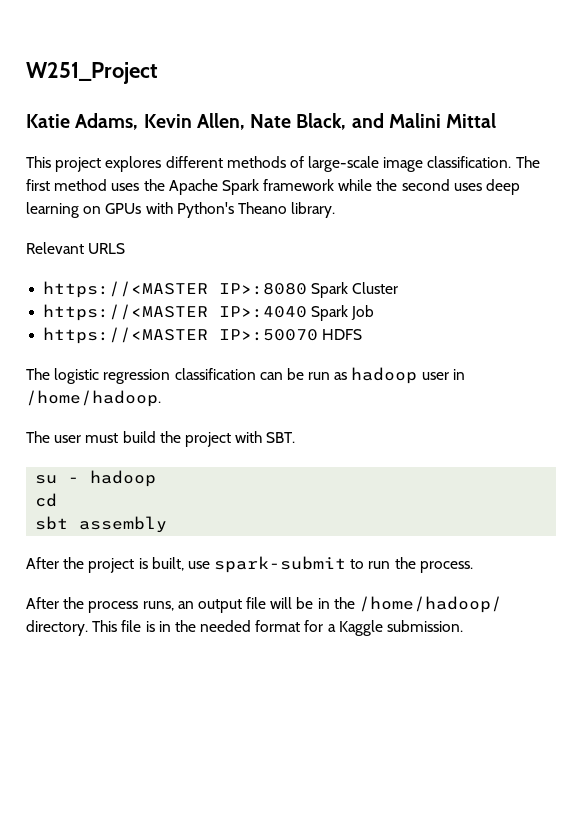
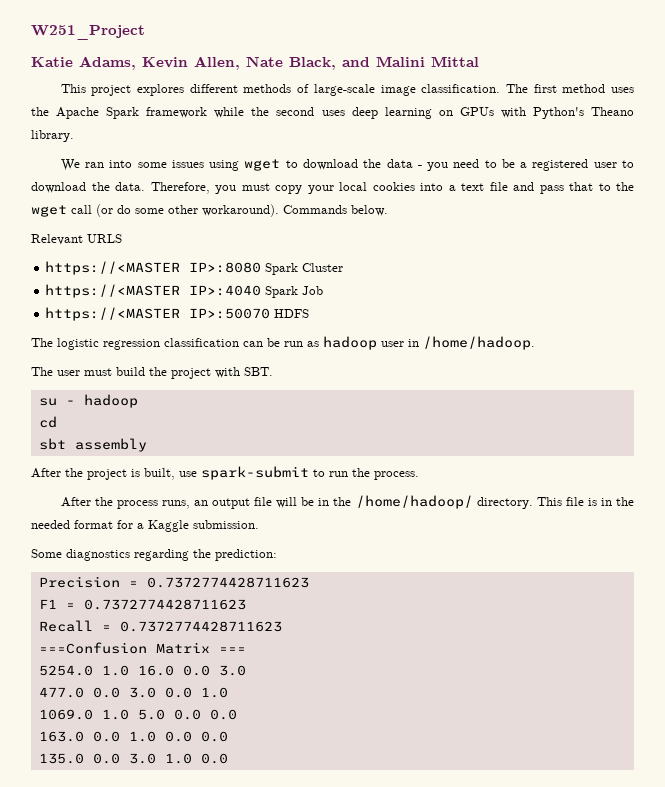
(336, 210) none -> [60,159,635,171] [31,182,634,194] [31,204,388,217] // We ran into some issues using wget to download the data - you need to be a registered user to download the data. Therefore, you must copy your local cookies into a text file and pass that to the wget call (or do some other workaround). Commands below.
(464, 626) none -> [31,549,277,561] [38,576,309,588] [38,599,246,610] [38,620,282,632] [38,642,246,654] [38,665,246,676] [38,687,228,698] [38,709,237,720] [38,731,228,742] [38,753,228,764] // Some diagnostics regarding the prediction: // Precision = 0.7372774428711623 // F1 = 0.7372774428711623 // Recall = 0.7372774428711623 // ===Confusion Matrix === // 5254.0 1.0 16.0 0.0 3.0 // 477.0 0.0 3.0 0.0 1.0 // 1069.0 1.0 5.0 0.0 0.0 // 163.0 0.0 1.0 0.0 0.0 // 135.0 0.0 3.0 1.0 0.0

